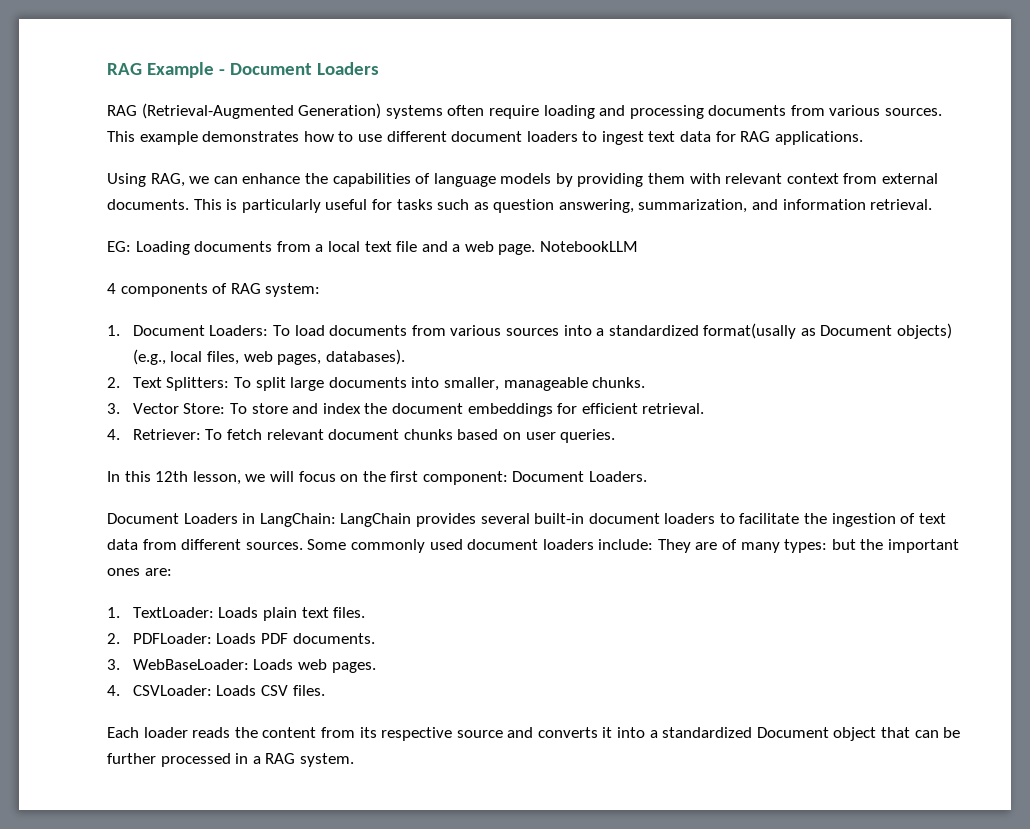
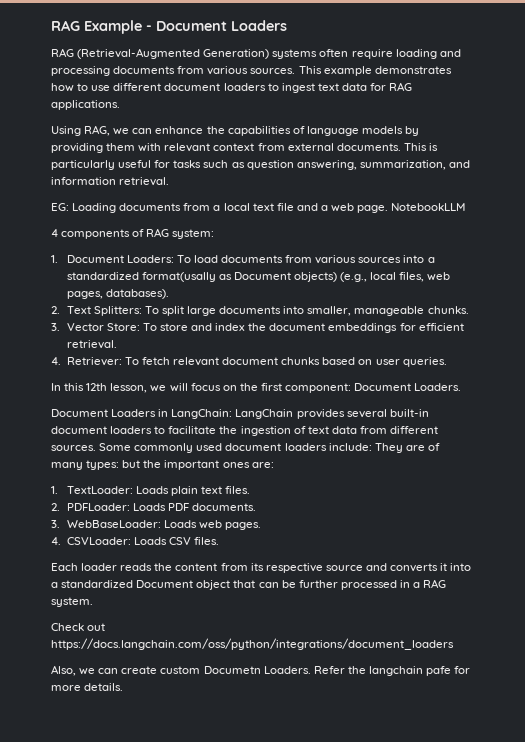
(354, 760) none -> [51,623,106,631] [51,638,454,650] [51,665,471,676] [51,683,124,691] // Check out https://docs.langchain.com/oss/python/integrations/document_loaders // Also, we can create custom Documetn Loaders. Refer the langchain pafe for more details.

